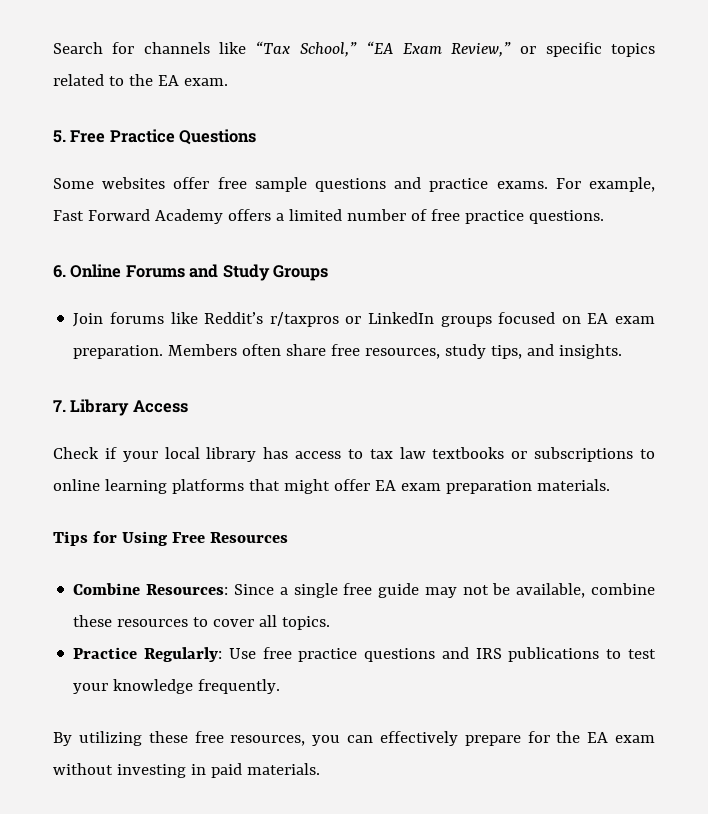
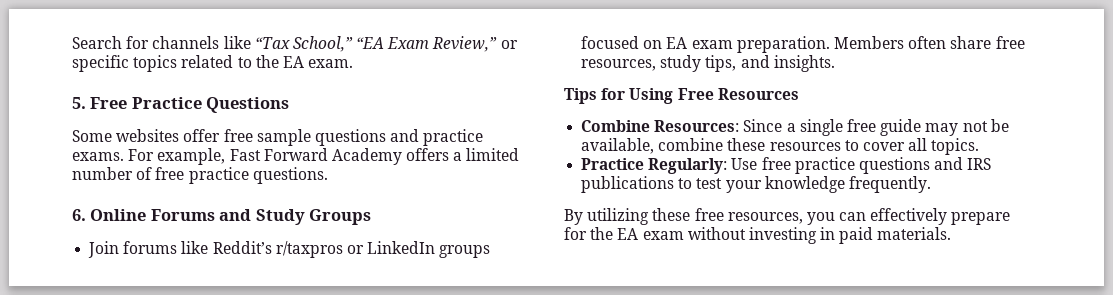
[53,399,188,416] [53,447,655,462] [53,479,610,494] // 7. Library Access // Check if your local library has access to tax law textbooks or subscriptions to online learning platforms that might offer EA exam preparation materials. -> (835, 63) none

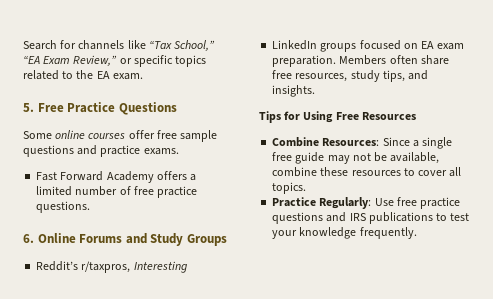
[116,129,180,142] websites -> [55,130,126,139] online courses
[128,148,226,165] For example, -> (179, 151) //
[88,241,364,258] Join forums like Reddit’s r/taxpros or -> [36,261,187,273] Reddit’s r/taxpros, Interesting //
[564,208,1011,225] [564,227,952,244] // By utilizing these free resources, you can effectively prepare for the EA exam without investing in paid materials. -> (417, 233) none

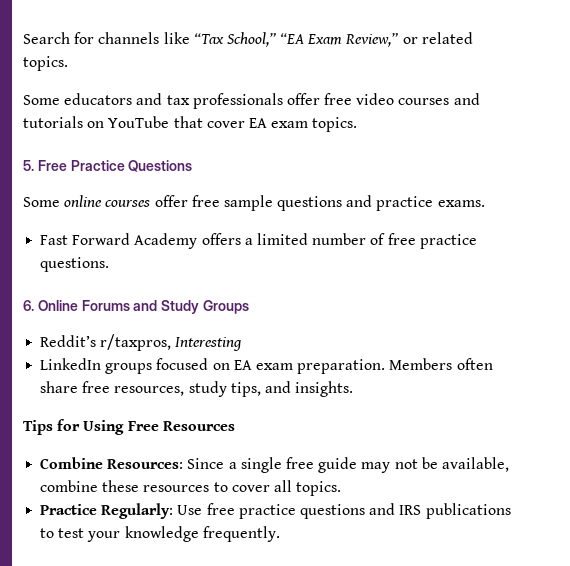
[133,55,207,67] [23,70,143,80] specific topics related to the EA exam. -> [421,32,473,44] [23,56,68,71] [23,93,480,109] [23,116,358,132] related topics. // Some educators and tax professionals offer free video courses and tutorials on YouTube that cover EA exam topics.

